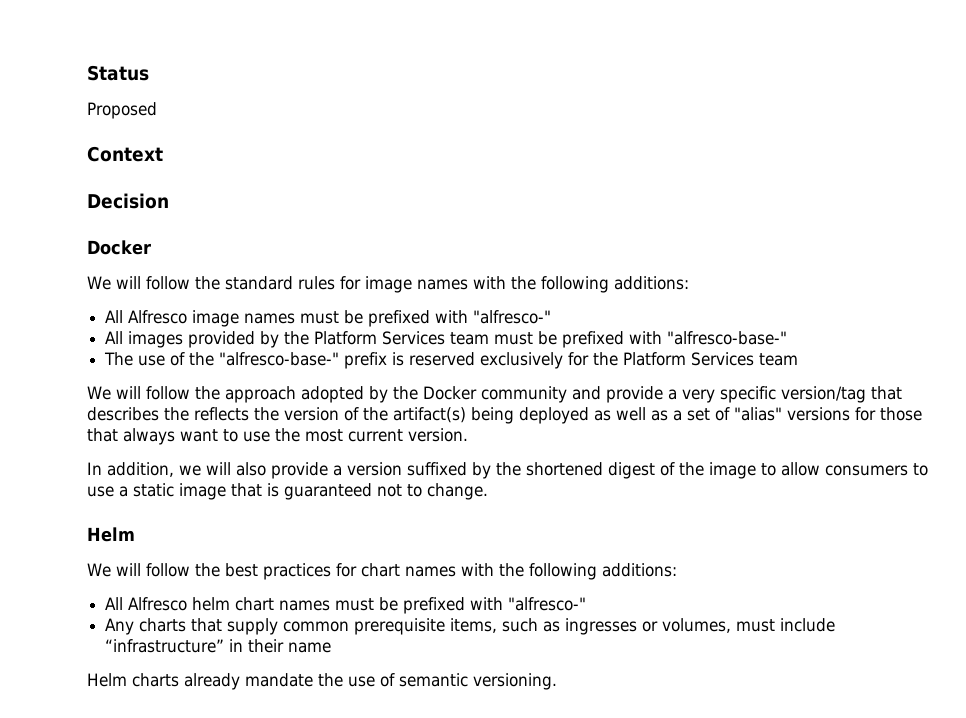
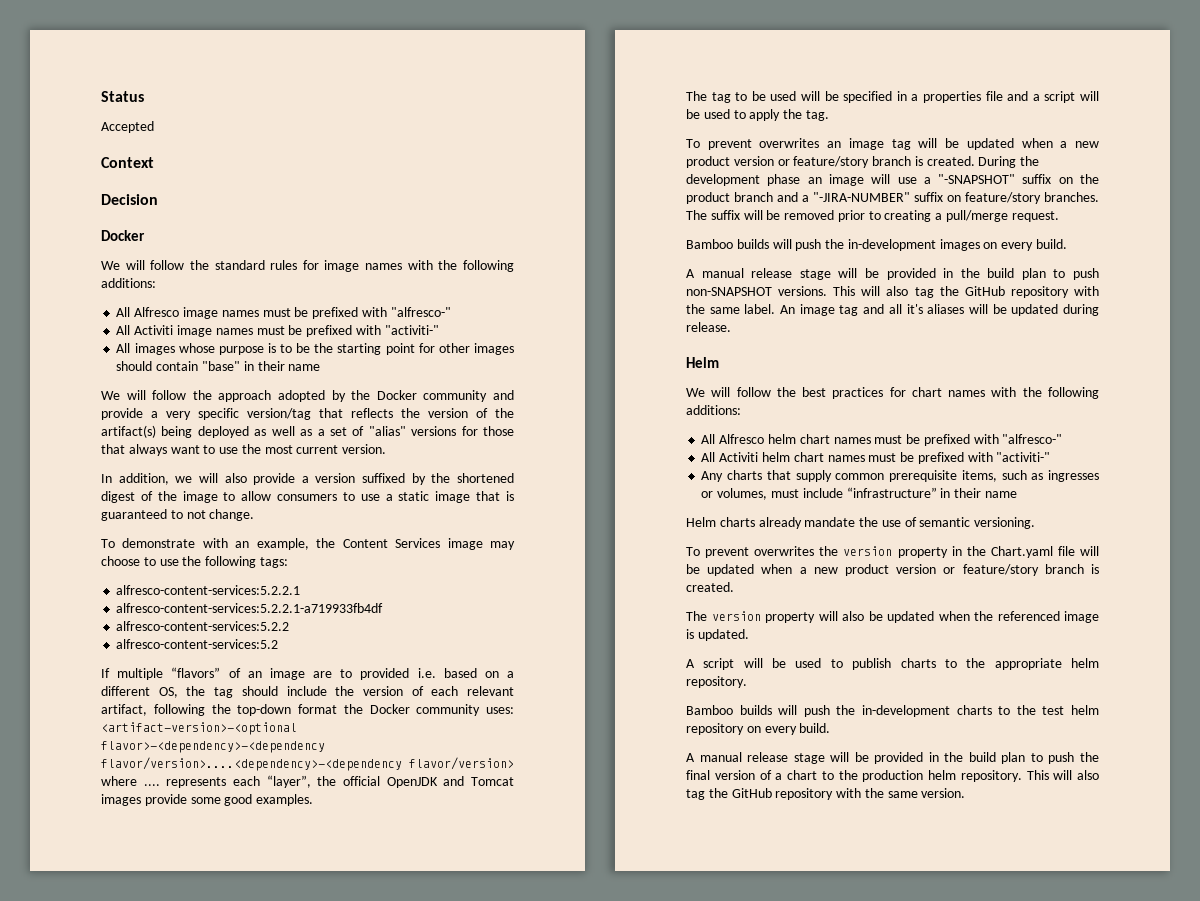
[87,102,157,119] Proposed -> [101,121,154,133] Accepted
[128,331,788,348] [104,352,799,369] images provided by the Platform Services team must be prefixed with "alfresco-base-" // The use of the "alfresco-base-" prefix is reserved exclusively for the Platform Services team -> [134,325,439,337] [116,343,514,355] [116,361,321,371] Activiti image names must be prefixed with "activiti-" // All images whose purpose is to be the starting point for other images should contain "base" in their name
[87,407,189,421] describes the -> (343, 413) none
[377,483,488,500] not to change. -> [170,509,255,521] [101,538,516,550] [101,556,288,568] [116,585,301,595] [116,603,384,613] [116,621,290,631] [116,639,279,649] [101,667,514,680] [101,686,514,698] [101,704,514,716] [101,722,297,735] [101,741,325,753] [101,757,514,771] [101,775,514,788] [101,794,314,806] [686,91,1099,103] [686,109,829,121] [686,138,1099,150] [686,156,1040,168] [686,174,1099,186] [686,192,1099,204] [686,210,1059,222] [686,239,1068,251] [686,268,1099,280] [686,286,1099,298] [686,304,1099,316] [686,322,731,332] to not change. // To demonstrate with an example, the Content Services image may choose to use the following tags: // alfresco-content-services:5.2.2.1 // alfresco-content-services:5.2.2.1-a719933fb4df // alfresco-content-services:5.2.2 // alfresco-content-services:5.2 // If multiple “flavors” of an image are to provided i.e. based on a different OS, the tag should include the version of each relevant artifact, following the top-down format the Docker community uses: <artifact-version>-<optional flavor>-<dependency>-<dependency flavor/version>....<dependency>-<dependency flavor/version> where .... represents each “layer”, the official OpenJDK and Tomcat images provide some good examples. // The tag to be used will be specified in a properties file and a script will be used to apply the tag. // To prevent overwrites an image tag will be updated when a new product version or feature/story branch is created. During the development phase an image will use a "-SNAPSHOT" suffix on the product branch and a "-JIRA-NUMBER" suffix on feature/story branches. The suffix will be removed prior to creating a pull/merge request. // Bamboo builds will push the in-development images on every build. // A manual release stage will be provided in the build plan to push non-SNAPSHOT versions. This will also tag the GitHub repository with the same label. An image tag and all it's aliases will be updated during release.
(587, 604) none -> [701,452,1051,464] // All Activiti helm chart names must be prefixed with "activiti-"
(557, 681) none -> [686,546,1099,558] [686,564,1099,576] [686,582,734,592] [686,611,1099,623] [686,629,749,641] [686,658,1099,670] [686,676,747,688] [686,705,1099,717] [686,723,831,735] [686,752,1099,764] [686,770,1099,782] [686,788,966,800] // To prevent overwrites the version property in the Chart.yaml file will be updated when a new product version or feature/story branch is created. // The version property will also be updated when the referenced image is updated. // A script will be used to publish charts to the appropriate helm repository. // Bamboo builds will push the in-development charts to the test helm repository on every build. // A manual release stage will be provided in the build plan to push the final version of a chart to the production helm repository. This will also tag the GitHub repository with the same version.

